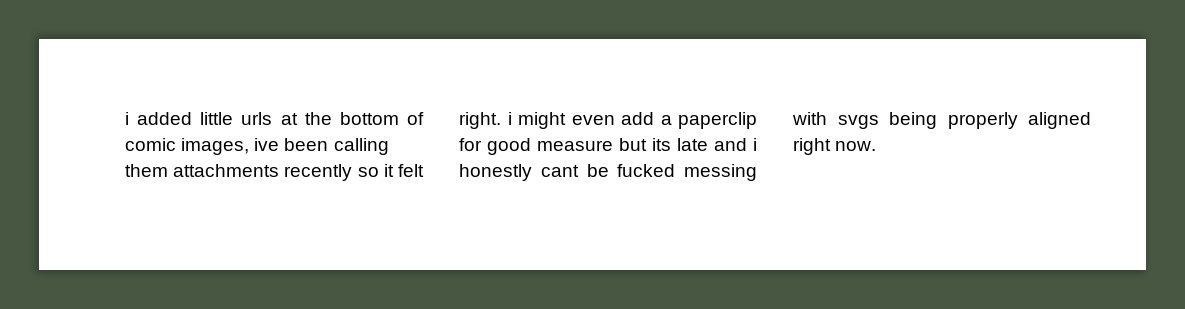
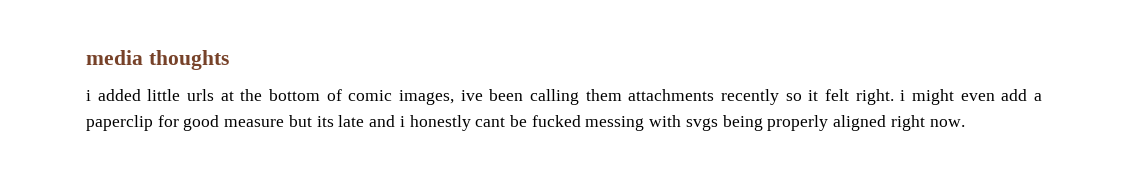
(125, 118) none -> [86,50,229,70] media thoughts //

